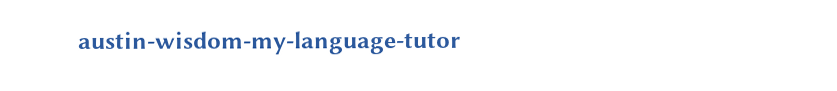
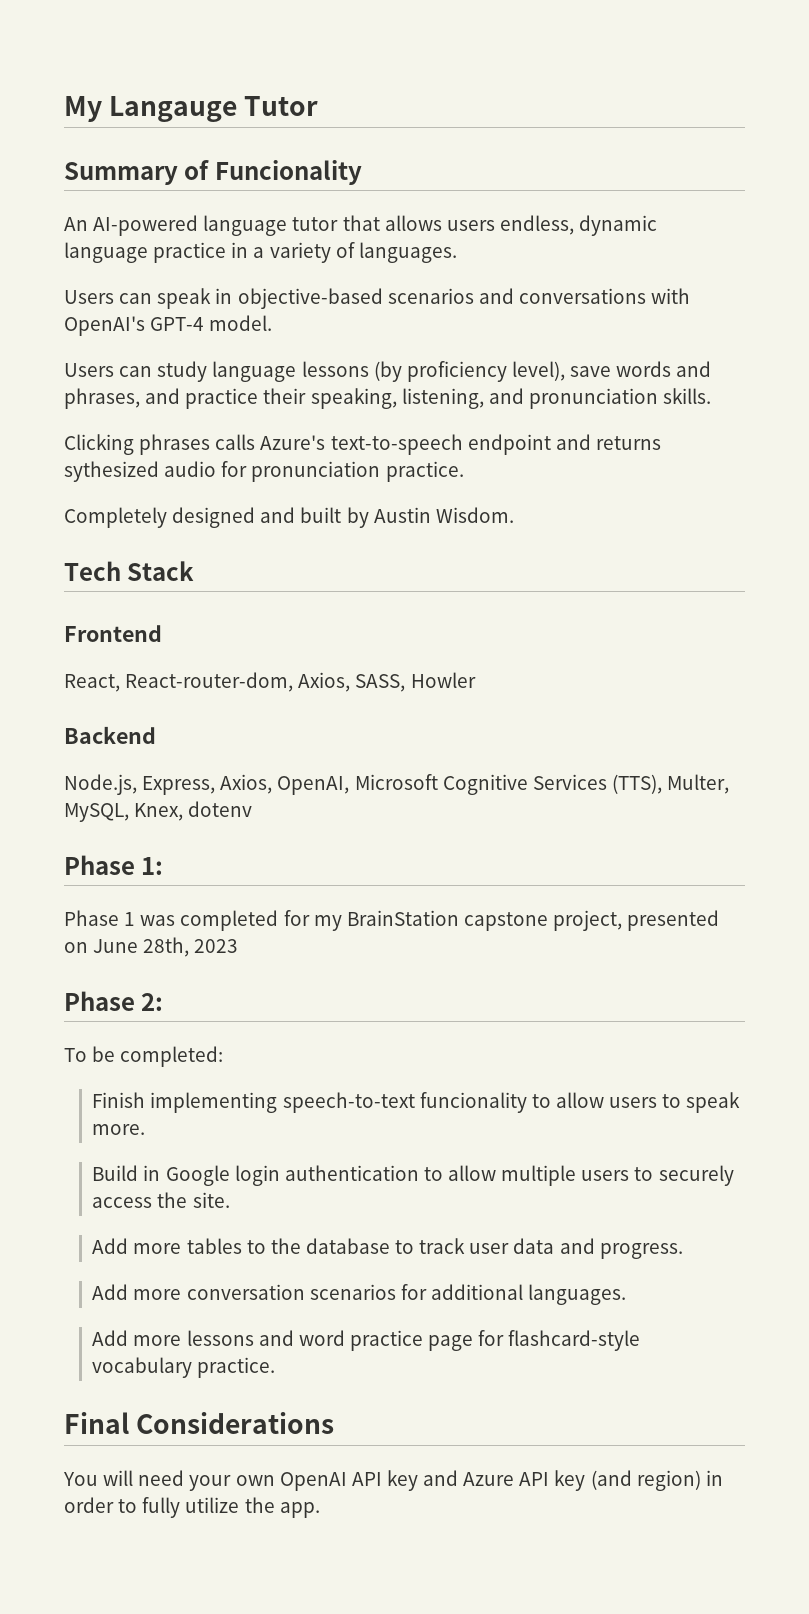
[77,30,461,56] austin-wisdom-my-language-tutor -> [64,96,319,122] [64,160,362,185] [64,215,658,236] [64,242,457,263] [64,288,691,309] [64,315,273,336] [64,361,712,382] [64,388,712,409] [64,434,661,455] [64,461,464,482] [64,507,514,528] [64,561,195,581] [64,625,162,642] [64,672,476,692] [64,726,156,744] [64,774,730,795] [64,801,253,822] [64,855,164,875] [64,910,720,931] [64,937,239,957] [64,991,164,1011] [64,1046,224,1067] [92,1092,741,1113] [92,1124,146,1135] [92,1165,734,1186] [92,1192,230,1208] [92,1238,683,1259] [92,1284,627,1305] [92,1330,641,1351] [92,1357,276,1378] [64,1412,335,1434] [63,1470,723,1491] [64,1497,320,1518] My Langauge Tutor // Summary of Funcionality // An AI-powered language tutor that allows users endless, dynamic language practice in a variety of languages. // Users can speak in objective-based scenarios and conversations with OpenAI's GPT-4 model. // Users can study language lessons (by proficiency level), save words and phrases, and practice their speaking, listening, and pronunciation skills. // Clicking phrases calls Azure's text-to-speech endpoint and returns sythesized audio for pronunciation practice. // Completely designed and built by Austin Wisdom. // Tech Stack // Frontend // React, React-router-dom, Axios, SASS, Howler // Backend // Node.js, Express, Axios, OpenAI, Microsoft Cognitive Services (TTS), Multer, MySQL, Knex, dotenv // Phase 1: // Phase 1 was completed for my BrainStation capstone project, presented on June 28th, 2023 // Phase 2: // To be completed: // Finish implementing speech-to-text funcionality to allow users to speak more. // Build in Google login authentication to allow multiple users to securely access the site. // Add more tables to the database to track user data and progress. // Add more conversation scenarios for additional languages. // Add more lessons and word practice page for flashcard-style vocabulary practice. // Final Considerations // You will need your own OpenAI API key and Azure API key (and region) in order to fully utilize the app.

